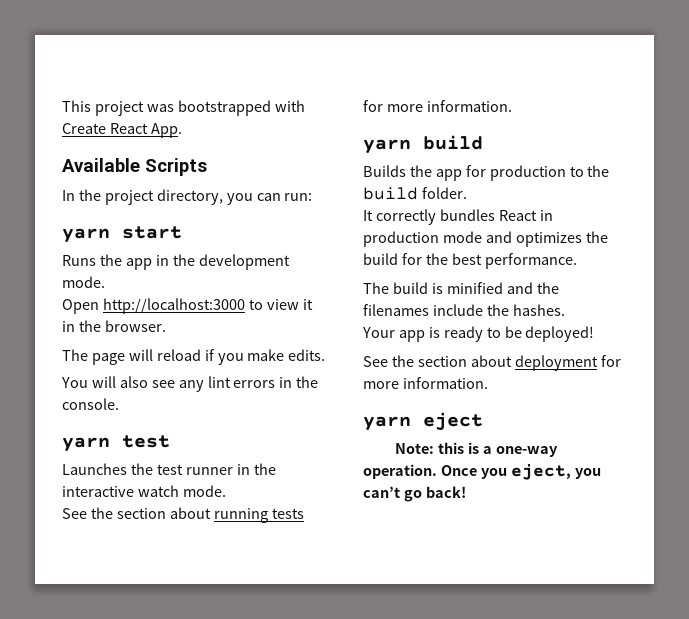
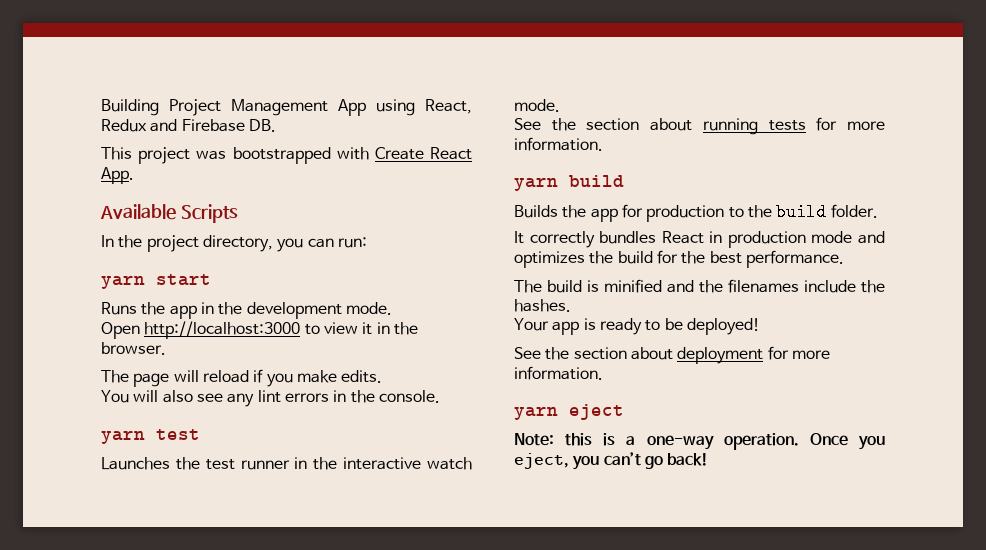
(62, 106) none -> [101,99,472,116] [101,119,276,132] Building Project Management App using React, Redux and Firebase DB. //

